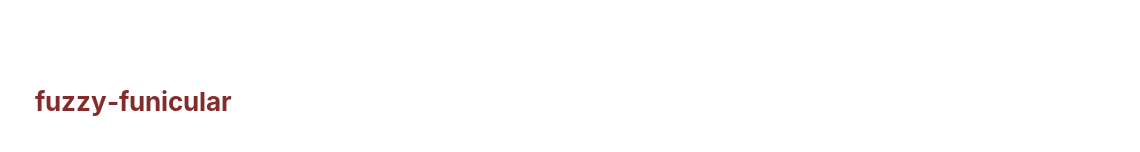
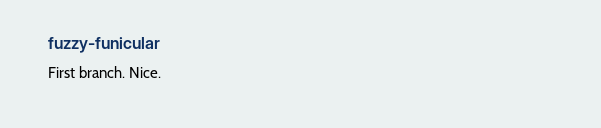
(232, 103) none -> [48,66,162,78] // First branch. Nice.

